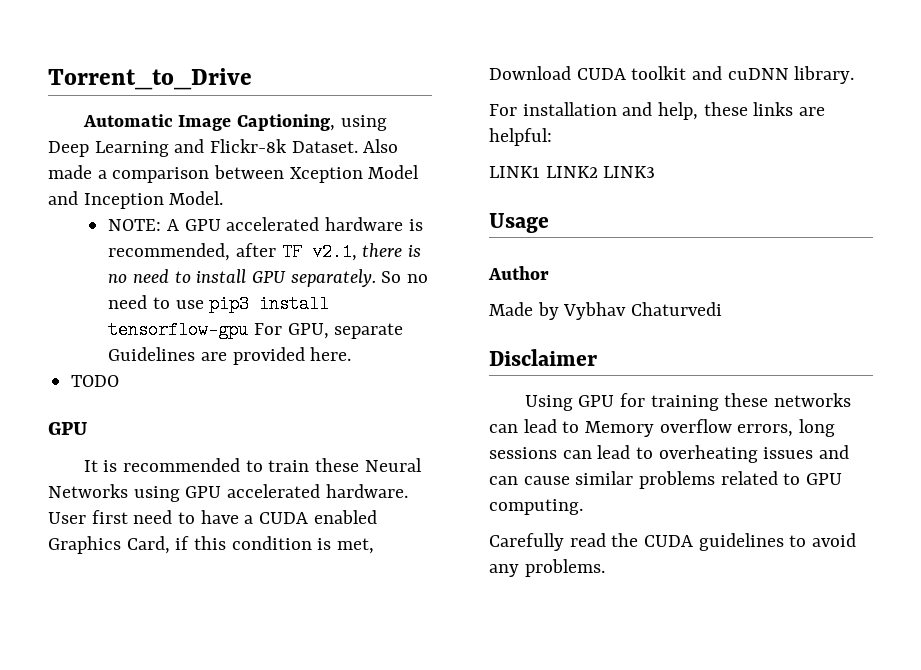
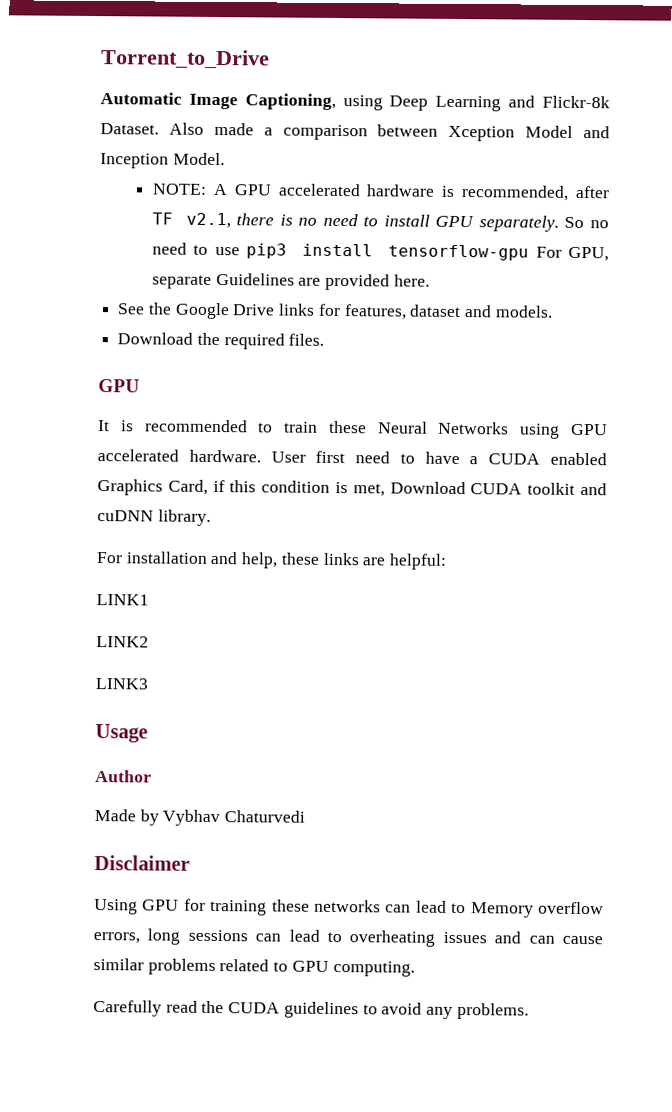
[71,375,120,387] TODO -> [117,302,553,320] [117,332,325,350] See the Google Drive links for features, dataset and models. // Download the required files.
(540, 172) none -> (149, 600) //
(598, 172) none -> (149, 642) //

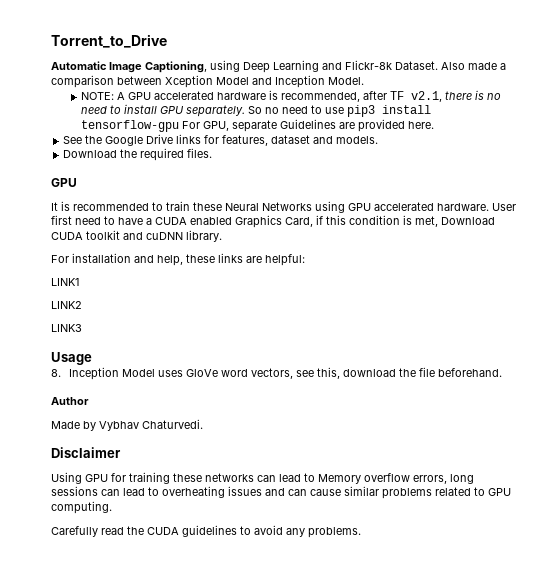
(148, 733) none -> [51,367,503,380] // 8. Inception Model uses GloVe word vectors, see this, download the file beforehand.
[224,810,306,823] Chaturvedi -> [142,419,203,429] Chaturvedi.

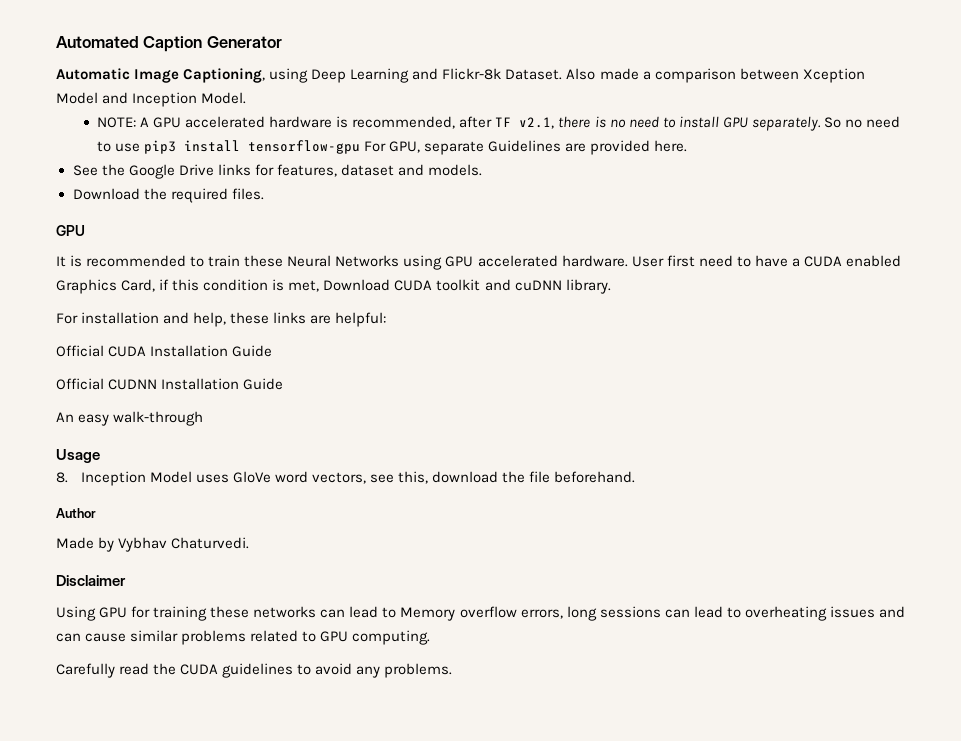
[51,34,167,48] Torrent_to_Drive -> [56,36,282,52] Automated Caption Generator
[51,278,79,286] [51,301,82,309] [51,324,82,332] LINK1 // LINK2 // LINK3 -> [56,345,273,357] [56,378,284,390] [56,411,204,426] Official CUDA Installation Guide // Official CUDNN Installation Guide // An easy walk-through

